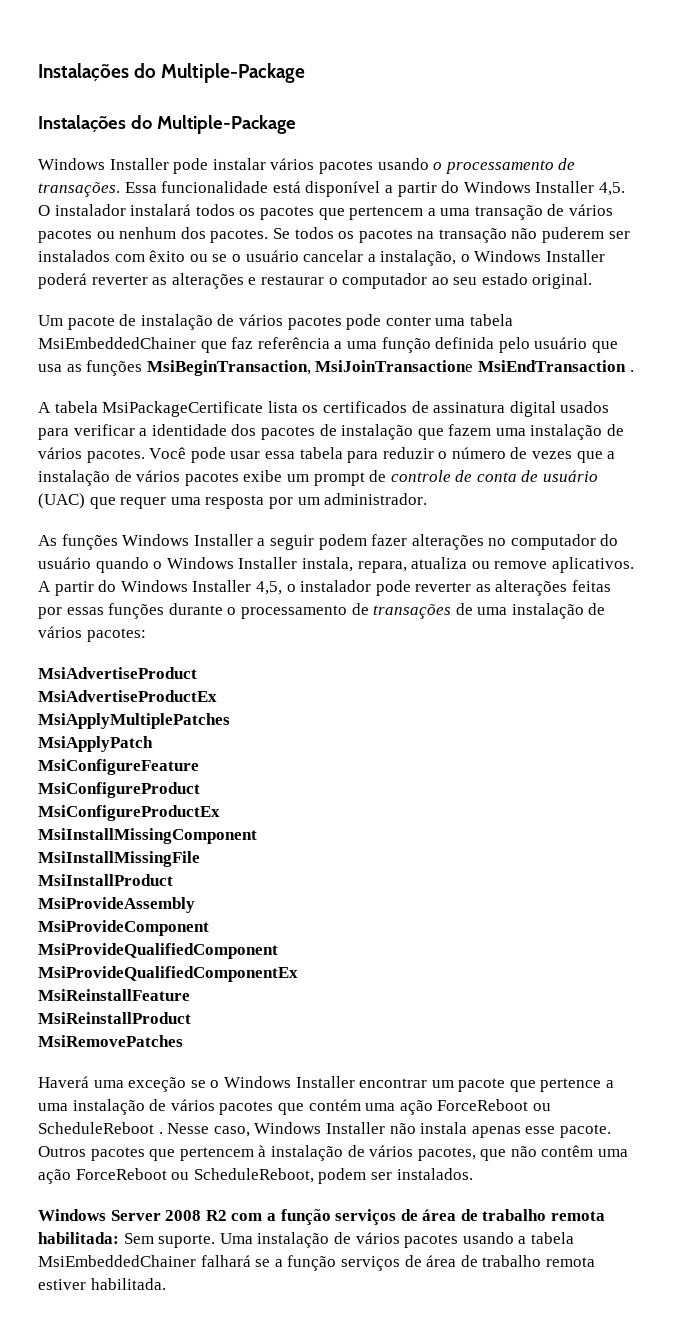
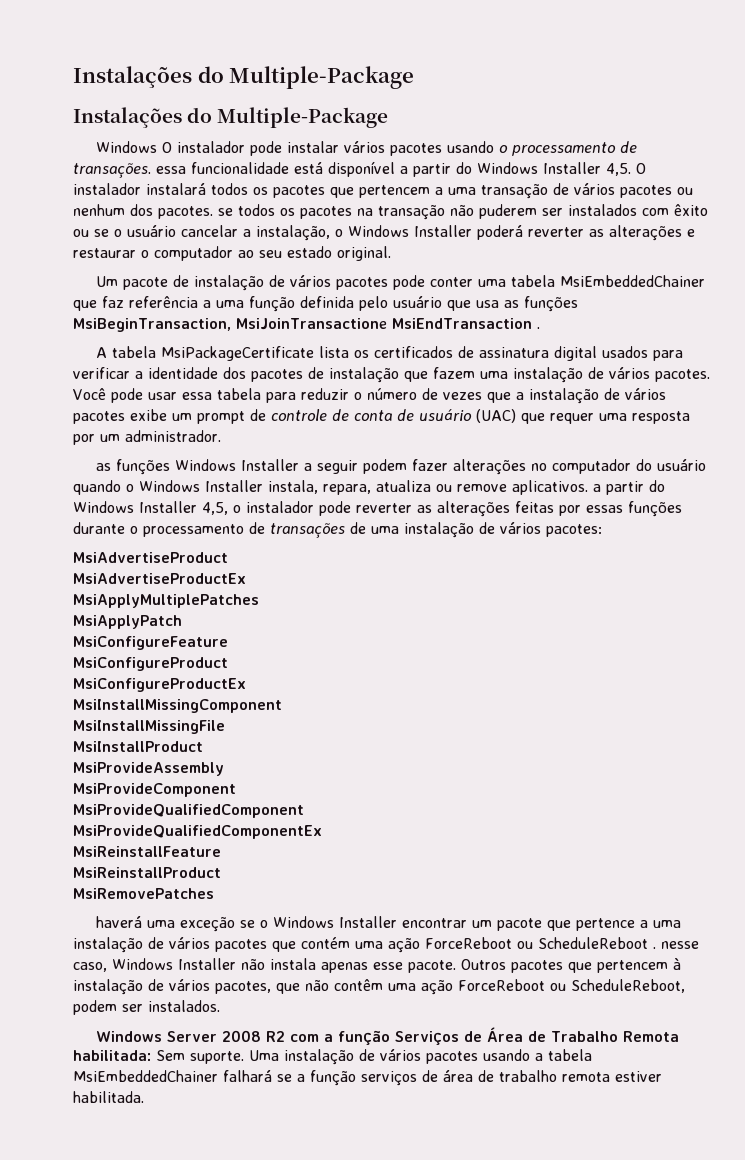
[109,158,169,170] Installer -> [161,141,245,153] O instalador
[124,182,157,193] Essa -> [156,166,186,174] essa
[272,228,290,239] Se -> [218,208,233,216] se
[38,535,57,546] As -> [95,463,111,471] as
[38,581,51,592] A -> [593,484,601,492] a
[38,1076,89,1088] Haverá -> [95,916,142,928] haverá
[167,1123,210,1134] Nesse -> [661,941,699,949] nesse
[335,1209,606,1225] serviços de área de trabalho remota -> [394,1027,679,1045] Serviços de Área de Trabalho Remota

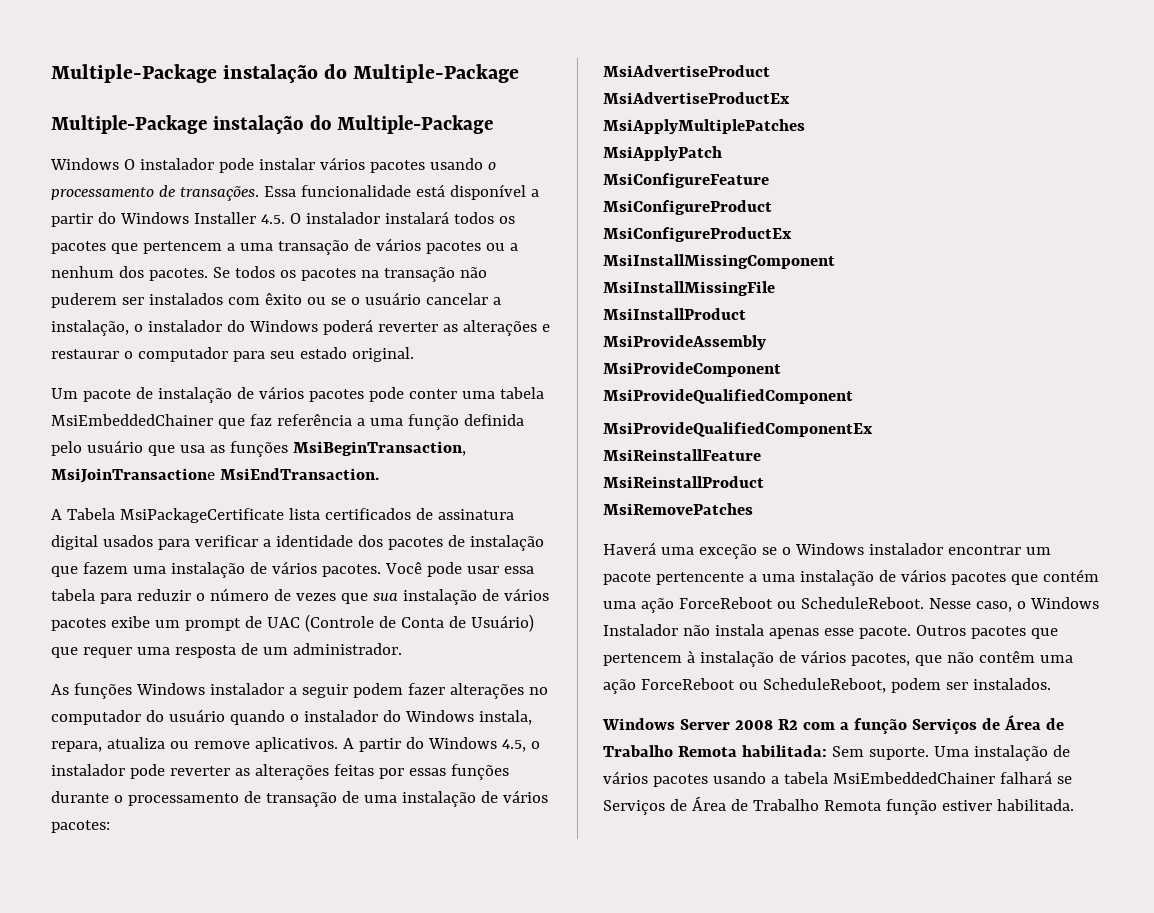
[73,66,415,89] [73,107,182,128] Instalações do Multiple-Package // Instalações -> [51,64,520,83] [51,115,304,134] Multiple-Package instalação do Multiple-Package // Multiple-Package instalação
[156,166,186,174] essa -> [263,186,296,197] Essa
[606,163,631,176] 4,5. -> [260,214,285,224] 4.5.
(693, 191) none -> [509,243,518,251] a
[218,208,233,216] se -> [212,267,230,278] Se
[348,225,472,237] Windows Installer -> [147,320,318,332] instalador do Windows
[238,250,254,258] ao -> [232,351,265,362] para
[391,318,540,329] [95,346,156,358] MsiEndTransaction . // A tabela -> [219,468,379,480] [51,508,115,520] MsiEndTransaction. // A Tabela
[353,350,369,358] os -> (320, 514) none
[516,392,524,400] a -> [372,592,398,601] sua
[271,409,516,423] controle de conta de usuário (UAC) -> [266,614,534,632] UAC (Controle de Conta de Usuário)
[73,434,95,445] por -> [240,643,258,655] de
[95,463,111,471] as -> [51,684,69,695] As
[240,459,299,471] Installer -> [209,683,284,695] instalador
[139,480,263,492] Windows Installer -> [303,710,474,722] instalador do Windows
[593,480,665,495] [73,501,228,515] a partir do Windows Installer 4,5, -> [342,737,526,752] A partir do Windows 4.5,
[270,523,345,538] transações -> [265,792,337,807] transação
[95,916,142,928] haverá -> [603,542,656,555] Haverá
[338,916,397,928] Installer -> [868,543,943,555] instalador
[546,918,635,931] que pertence -> [655,572,744,585] pertencente
[538,937,699,949] [73,958,236,972] ScheduleReboot . nesse caso, Windows Installer -> [800,597,1099,612] [603,624,678,636] ScheduleReboot. Nesse caso, o Windows Instalador
[297,1070,610,1086] a função serviços de área de trabalho remota -> [603,796,937,815] Serviços de Área de Trabalho Remota função

